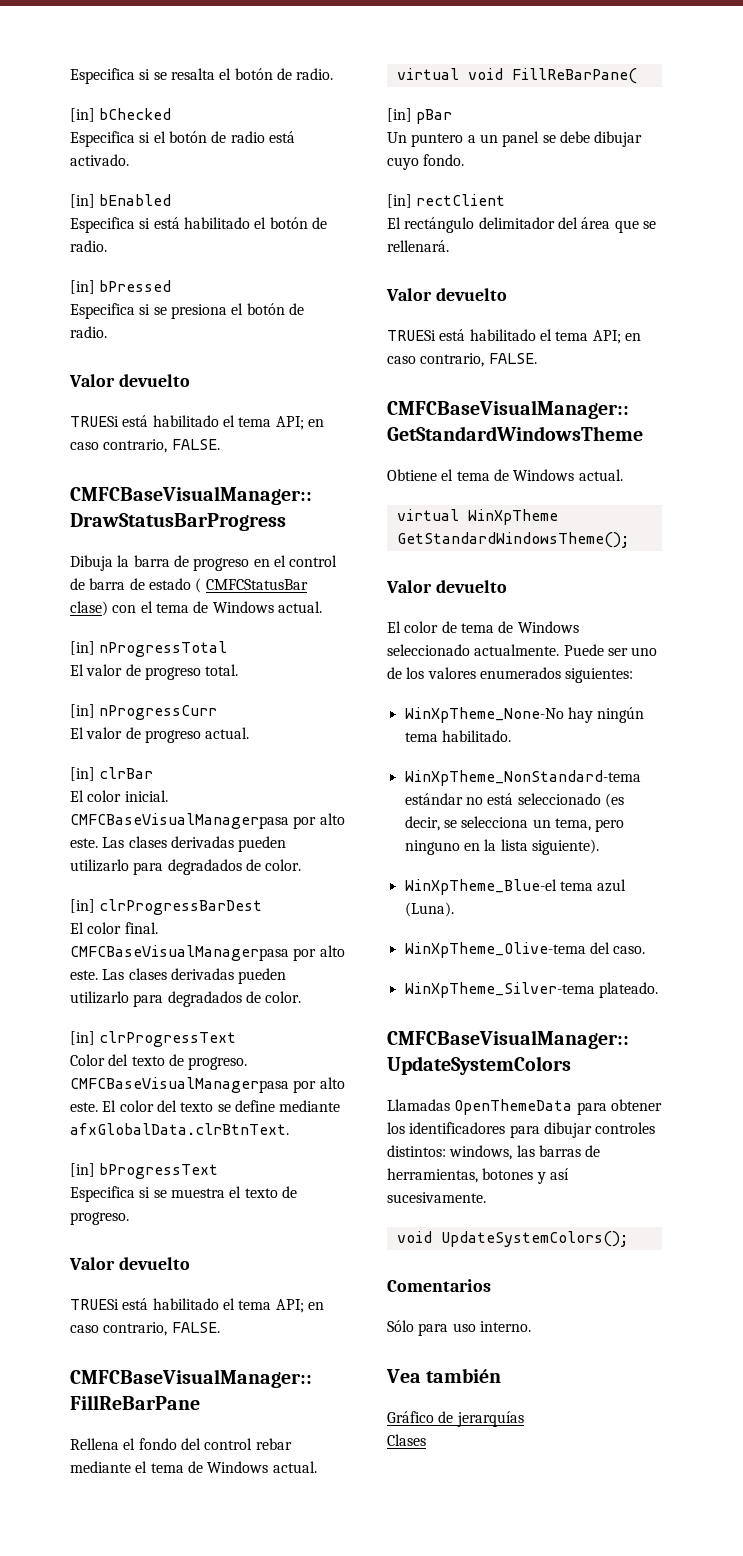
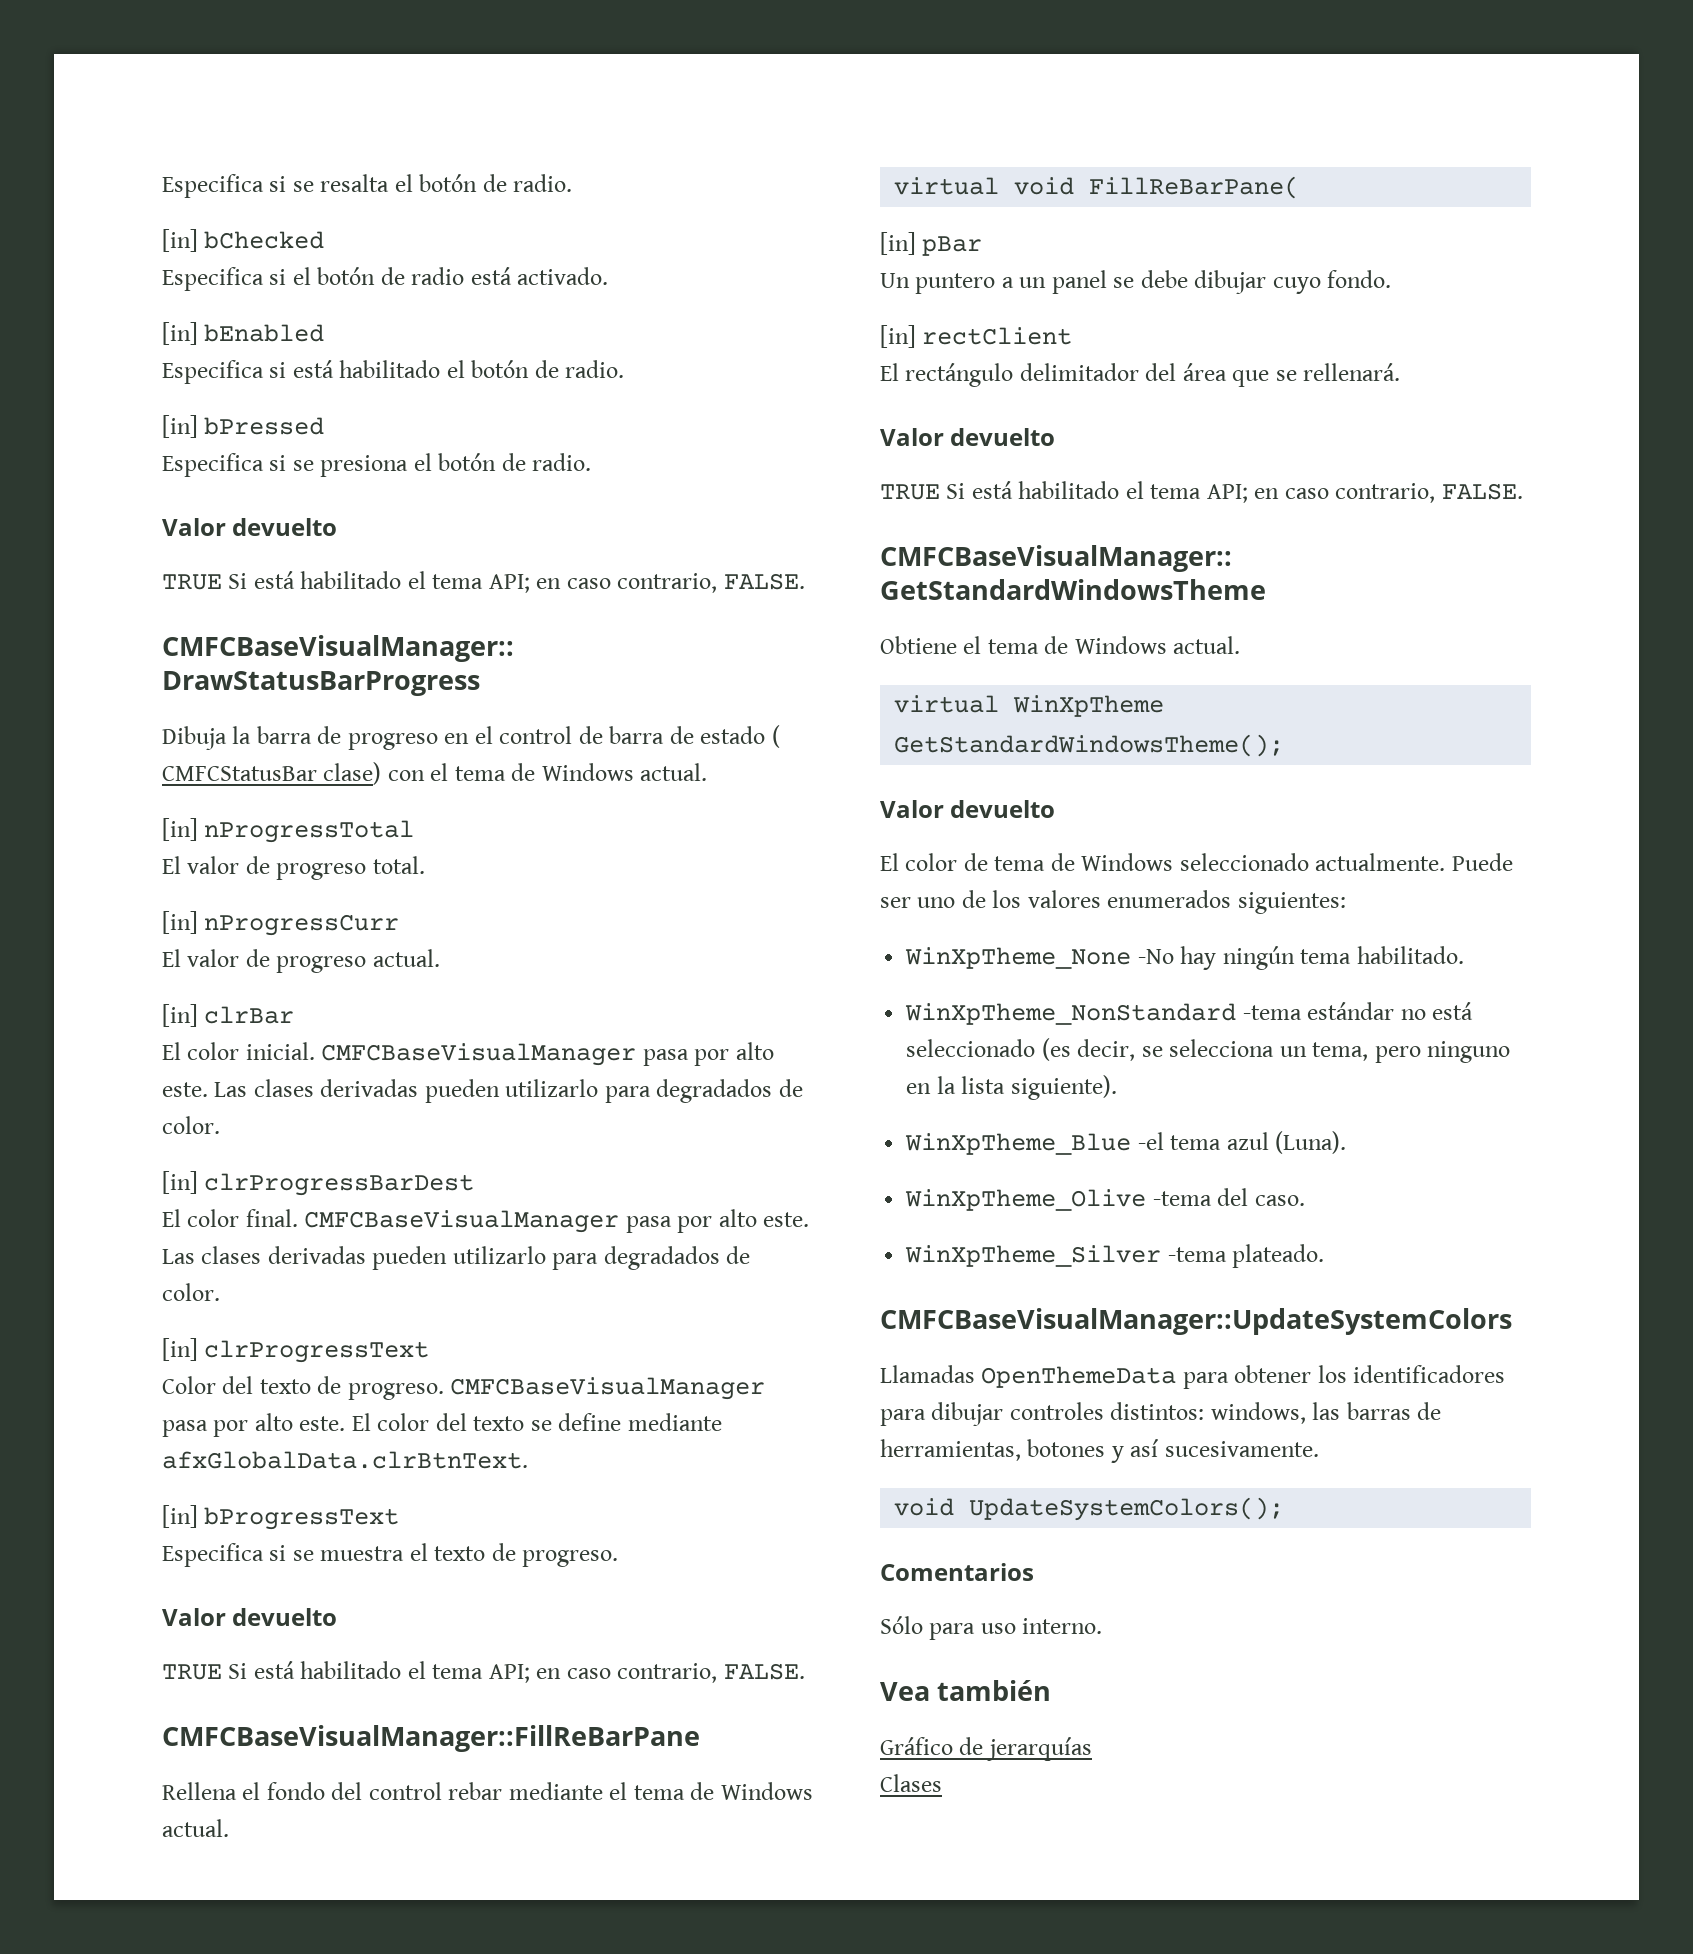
[70,416,119,427] TRUESi -> [162,573,248,590] TRUE Si
[70,813,289,829] CMFCBaseVisualManagerpasa -> [321,1043,689,1066] CMFCBaseVisualManager pasa
[70,945,289,961] CMFCBaseVisualManagerpasa -> [304,1210,672,1233] CMFCBaseVisualManager pasa
[70,1077,289,1093] CMFCBaseVisualManagerpasa -> [450,1377,766,1400] [162,1420,208,1437] CMFCBaseVisualManager pasa
[70,1299,119,1310] TRUESi -> [162,1663,248,1680] TRUE Si
[387,330,436,341] TRUESi -> [880,483,966,500] TRUE Si
[404,707,564,723] WinXpTheme_None-No -> [905,947,1174,969] WinXpTheme_None -No
[404,770,641,786] WinXpTheme_NonStandard-tema -> [905,1003,1302,1025] WinXpTheme_NonStandard -tema
[404,879,557,895] WinXpTheme_Blue-el -> [905,1132,1164,1155] WinXpTheme_Blue -el
[404,942,586,958] WinXpTheme_Olive-tema -> [905,1189,1212,1211] WinXpTheme_Olive -tema
[404,982,595,998] WinXpTheme_Silver-tema -> [905,1245,1227,1267] WinXpTheme_Silver -tema

